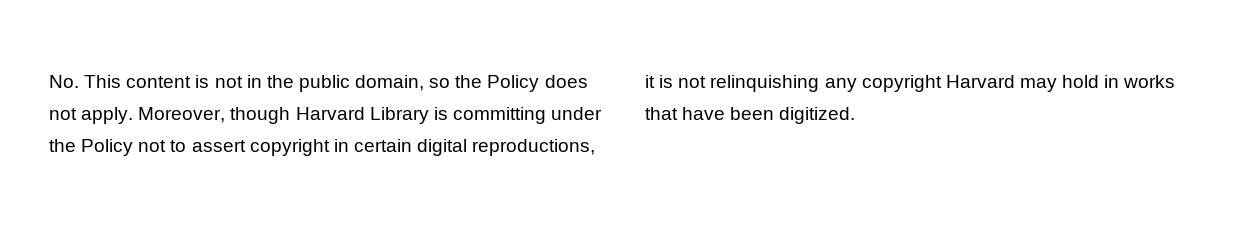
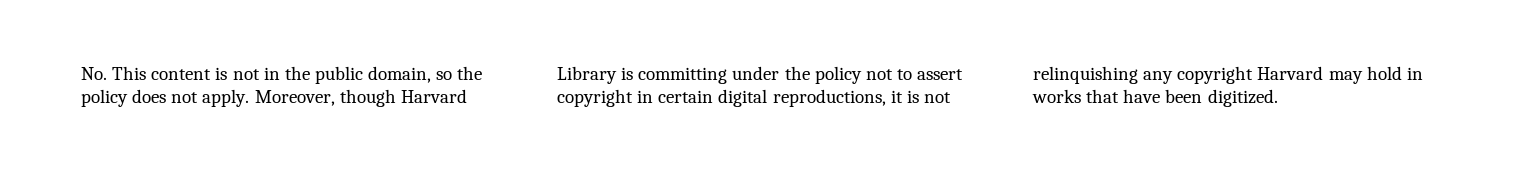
[487,75,540,92] Policy -> [81,89,128,107] policy
[81,139,134,156] Policy -> [814,66,862,84] policy

